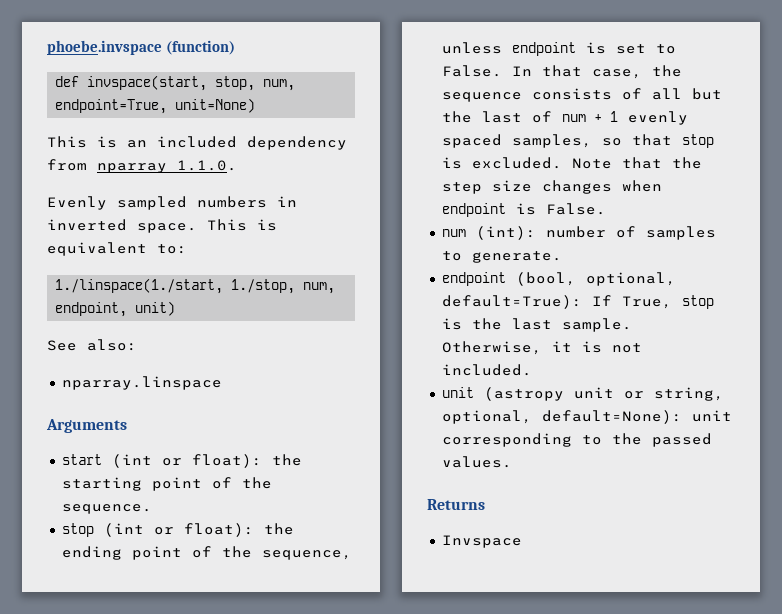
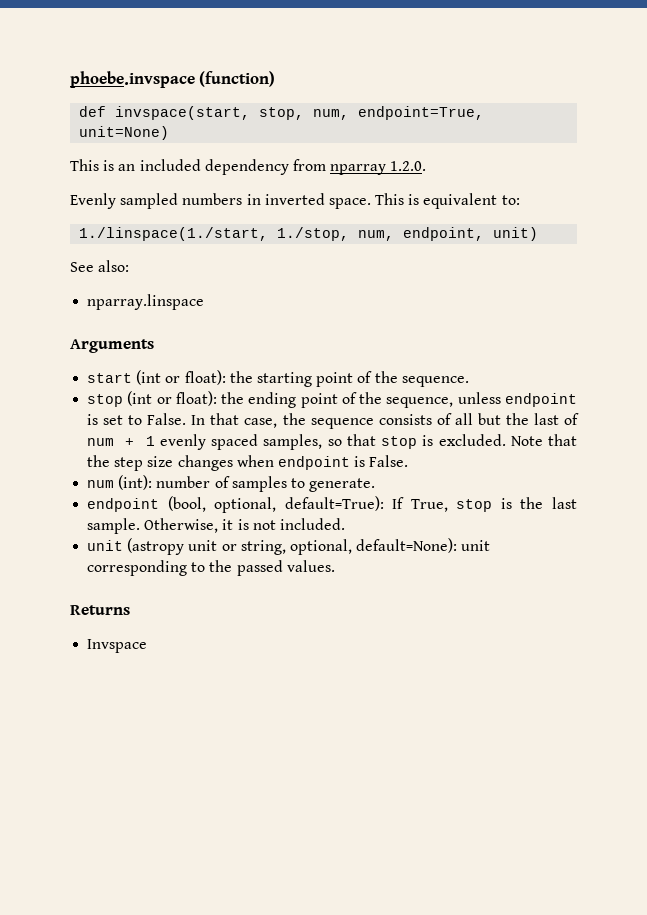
[177,160,237,171] 1.1.0. -> [390,161,427,171] 1.2.0.

